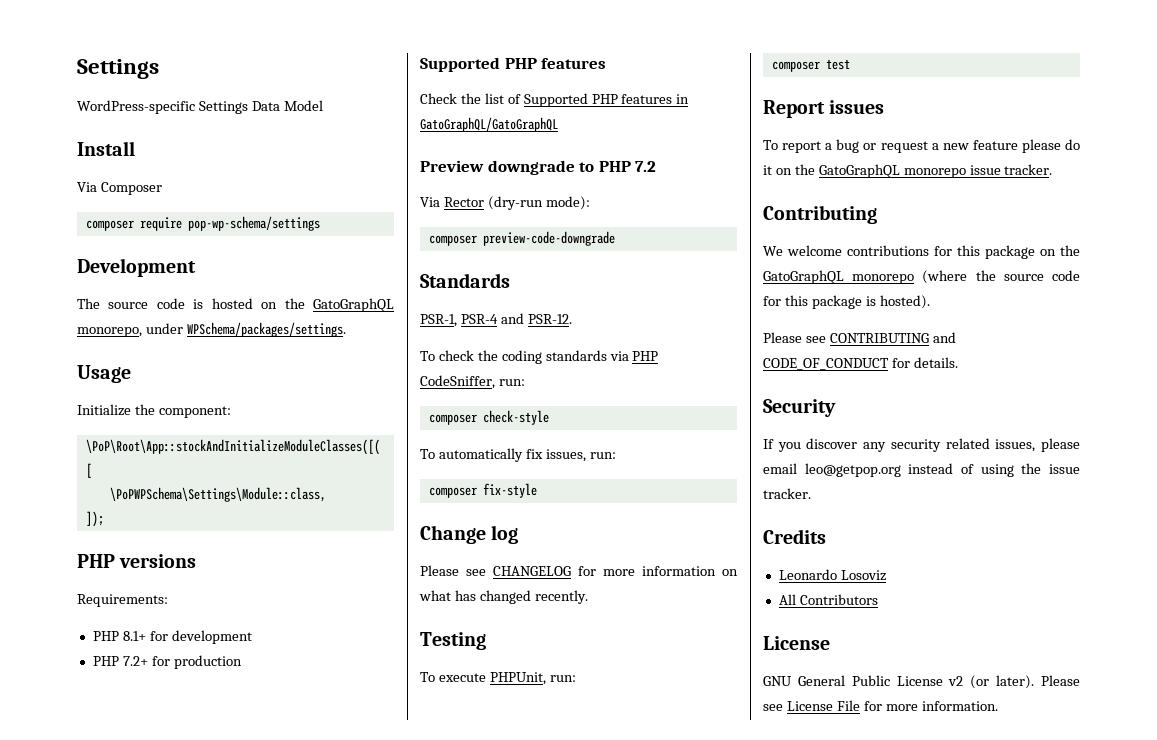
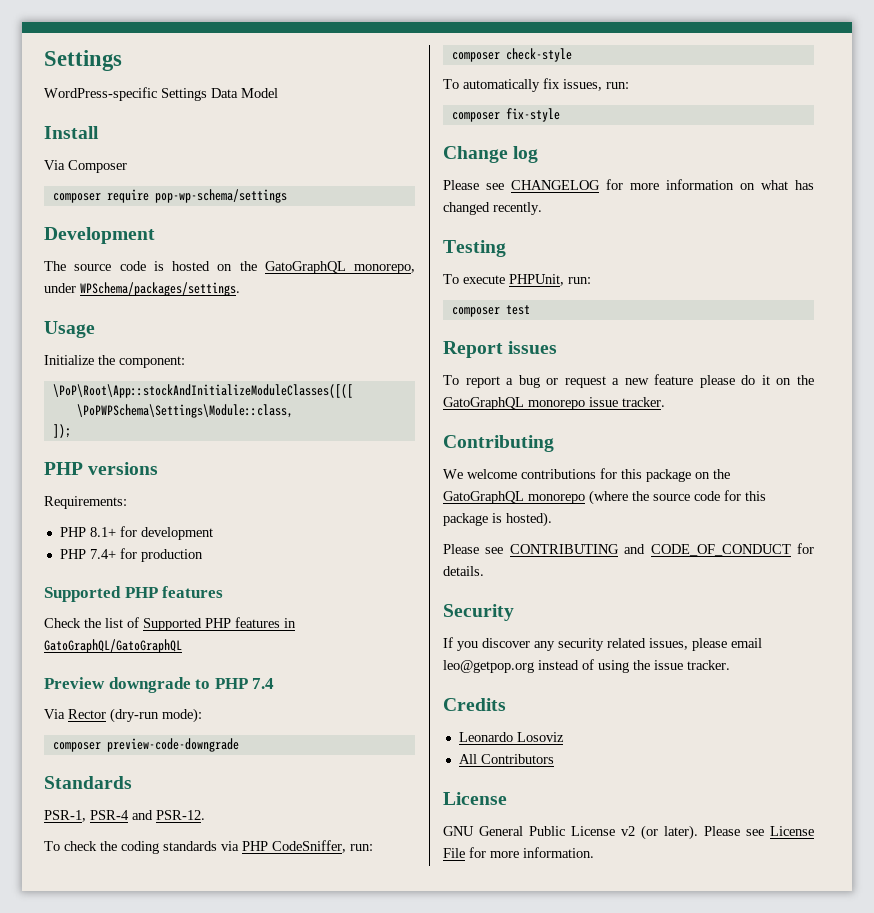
[122,656,148,666] 7.2+ -> [89,549,116,559] 7.4+
[635,161,657,172] 7.2 -> [252,678,275,689] 7.4

